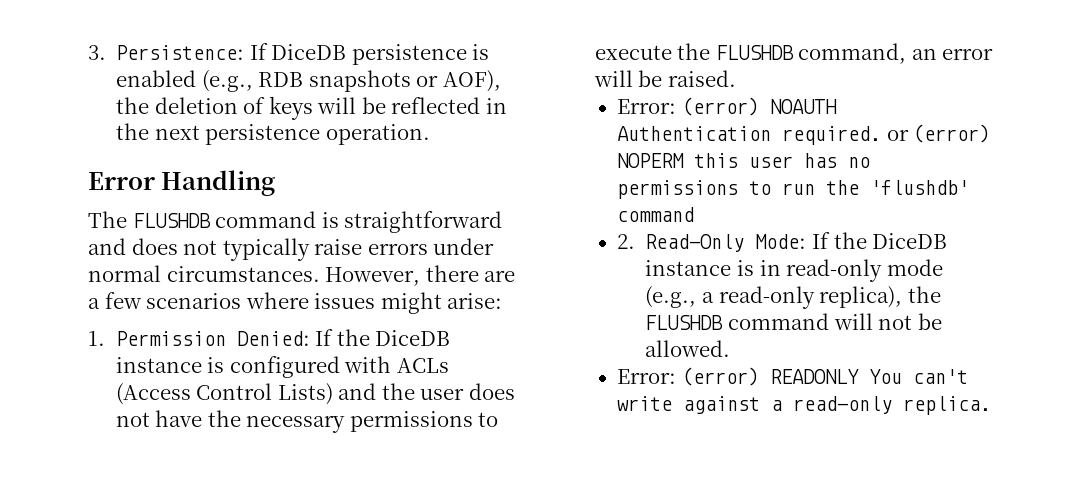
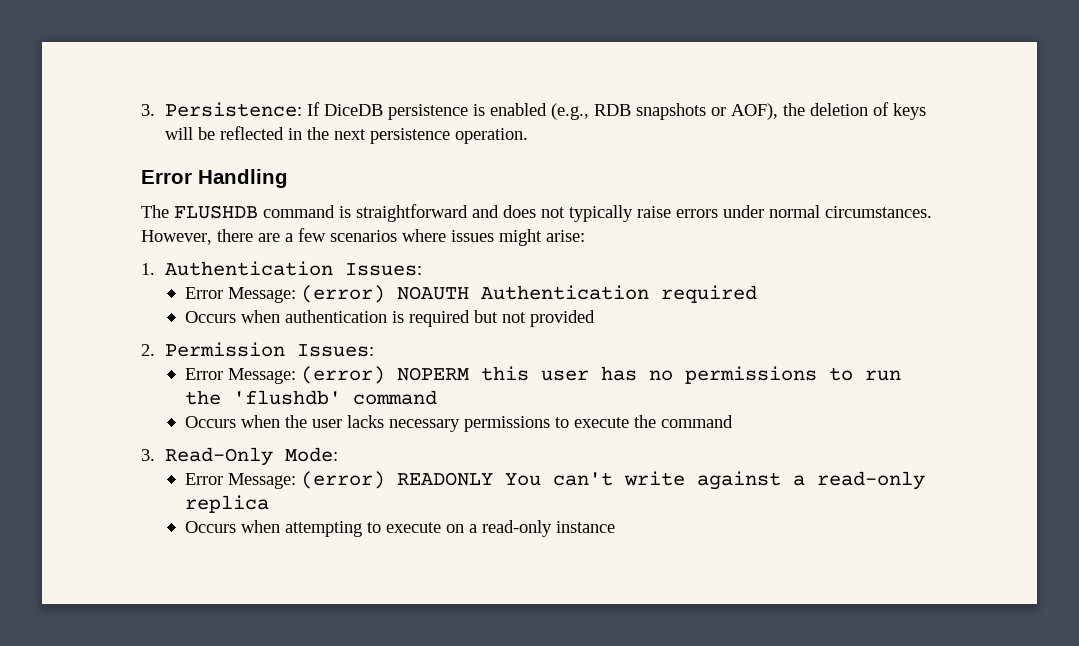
[115,329,451,346] [115,356,449,378] [115,383,515,405] [115,410,499,433] [594,43,994,64] [593,70,736,87] [617,97,837,116] [617,126,909,145] Permission Denied: If the DiceDB instance is configured with ACLs (Access Control Lists) and the user does not have the necessary permissions to execute the FLUSHDB command, an error will be raised. // Error: (error) NOAUTH Authentication required. or -> [164,261,422,276] [185,285,758,303] [185,310,596,327] [141,342,374,357] [185,368,297,384] Authentication Issues: // Error Message: (error) NOAUTH Authentication required // Occurs when authentication is required but not provided // 2. Permission Issues: // Error Message:
[617,232,948,252] [645,259,943,282] [645,286,941,309] [645,313,942,330] [645,340,731,357] [617,369,677,384] 2. Read-Only Mode: If the DiceDB instance is in read-only mode (e.g., a read-only replica), the FLUSHDB command will not be allowed. // Error: -> [185,415,734,432] [141,447,338,466] [185,473,297,489] Occurs when the user lacks necessary permissions to execute the command // 3. Read-Only Mode: // Error Message:
[903,396,992,415] replica. -> [185,495,270,513] [185,520,616,537] replica // Occurs when attempting to execute on a read-only instance

